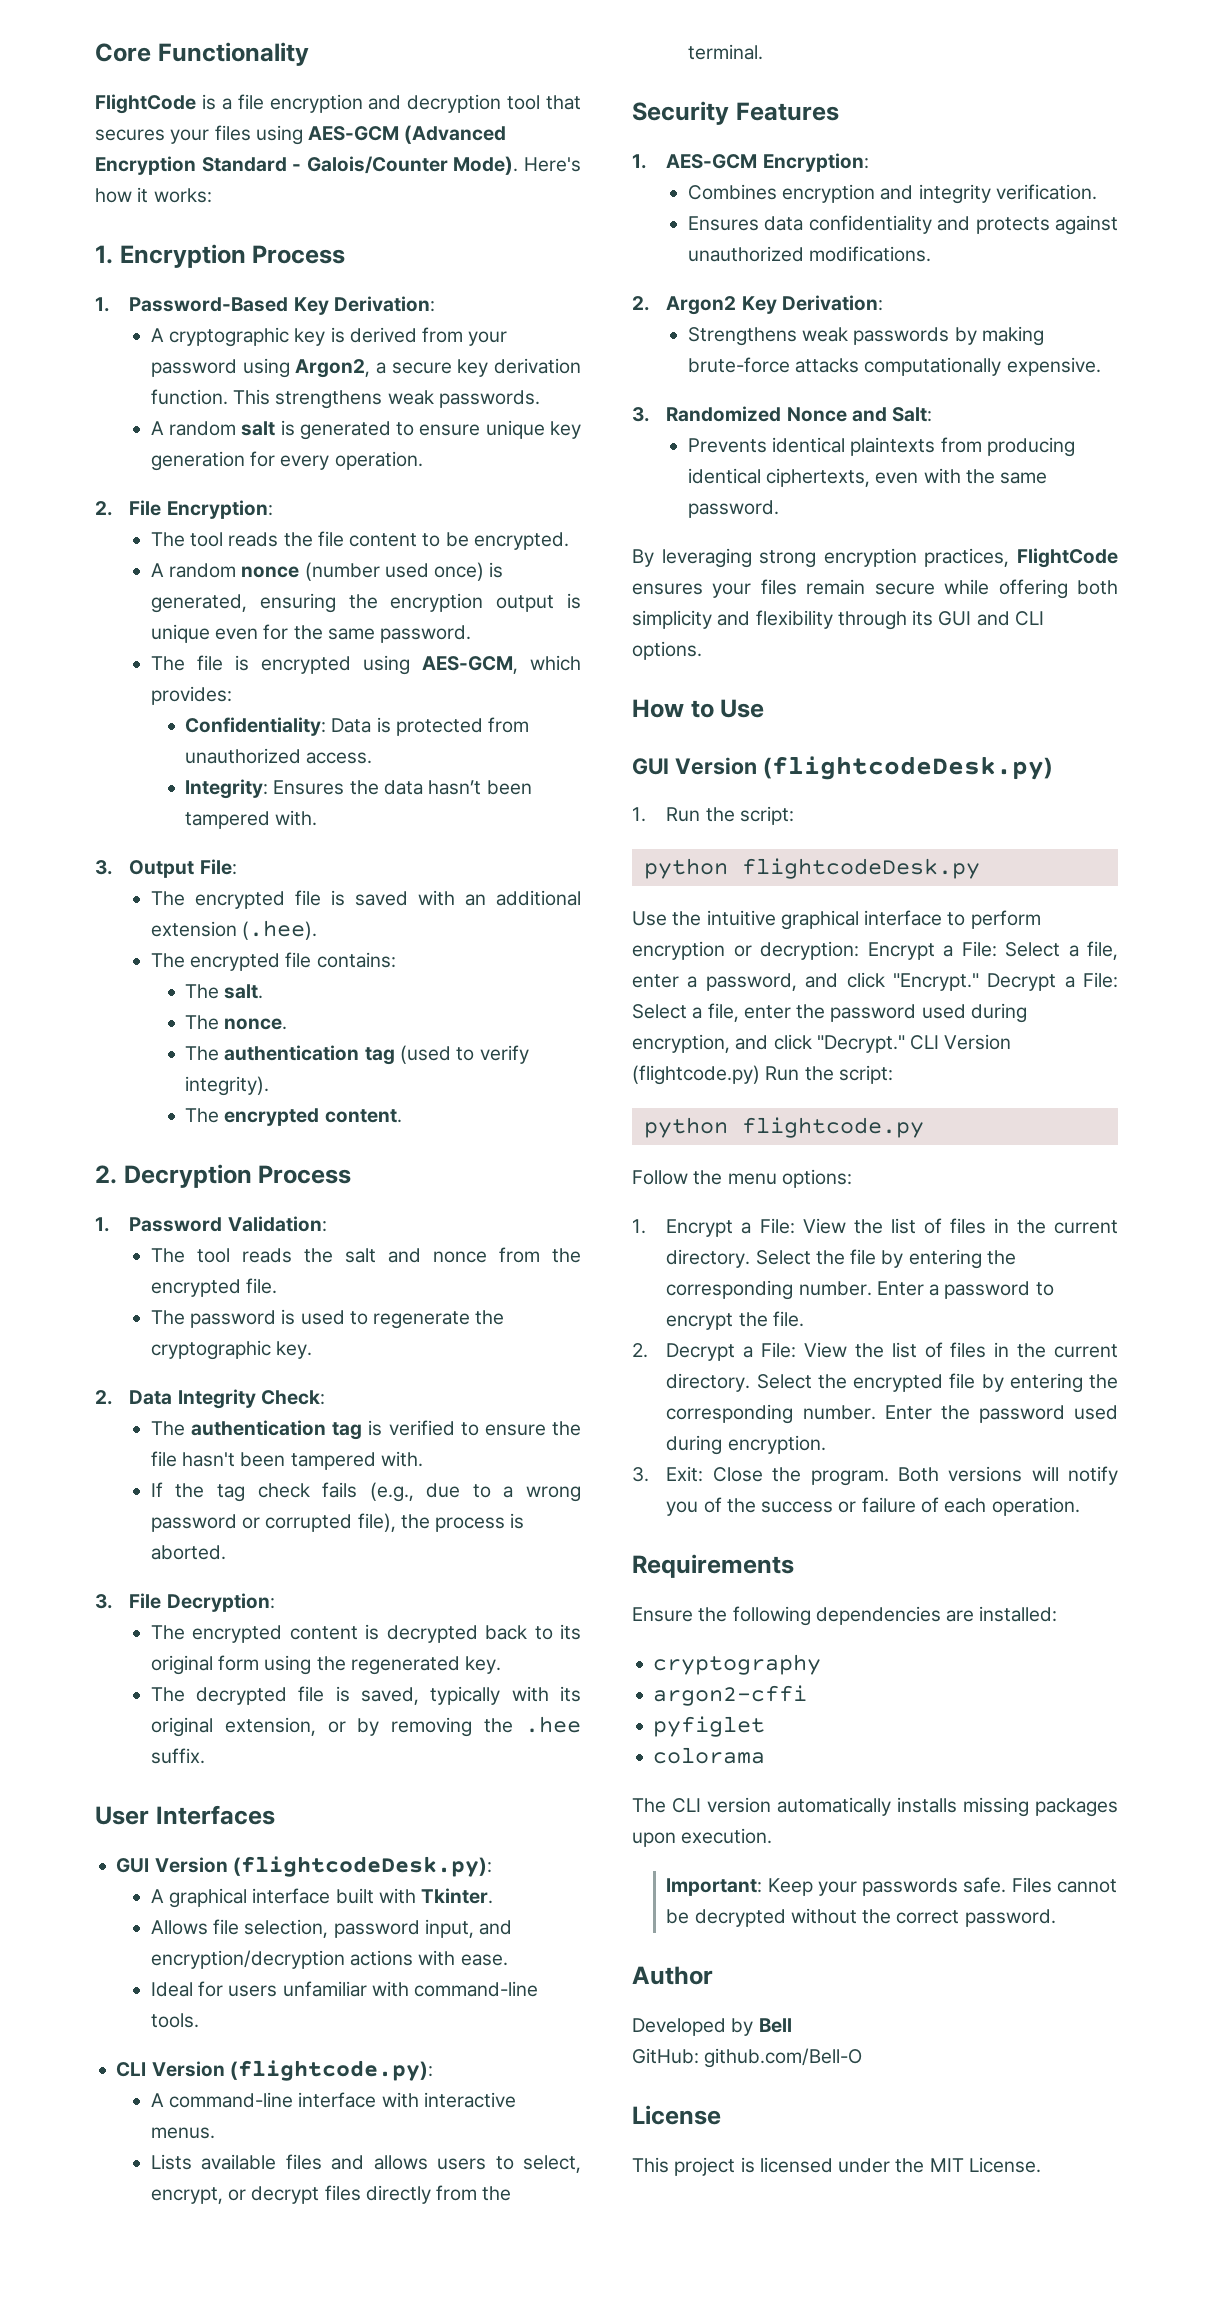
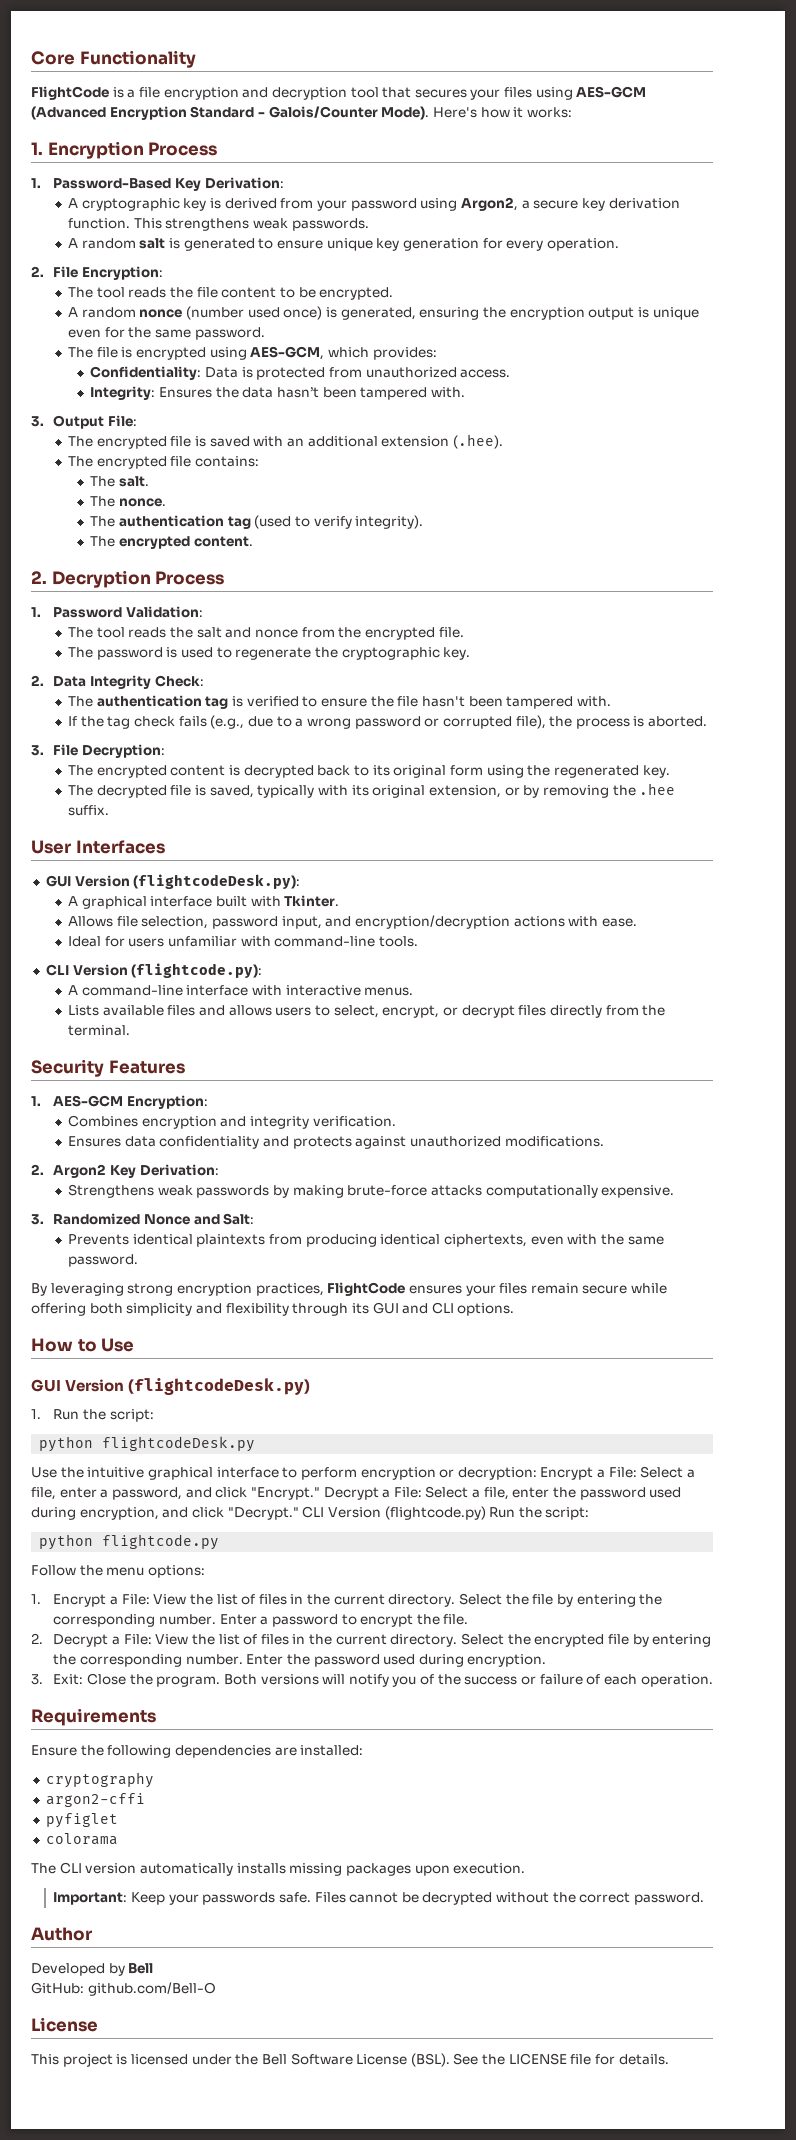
[929,2157,1041,2173] MIT License. -> [261,2053,669,2067] Bell Software License (BSL). See the LICENSE file for details.

